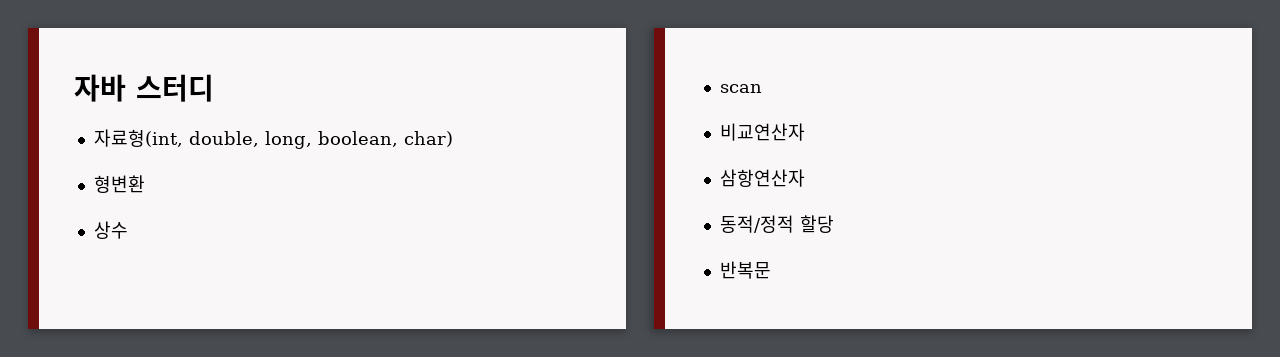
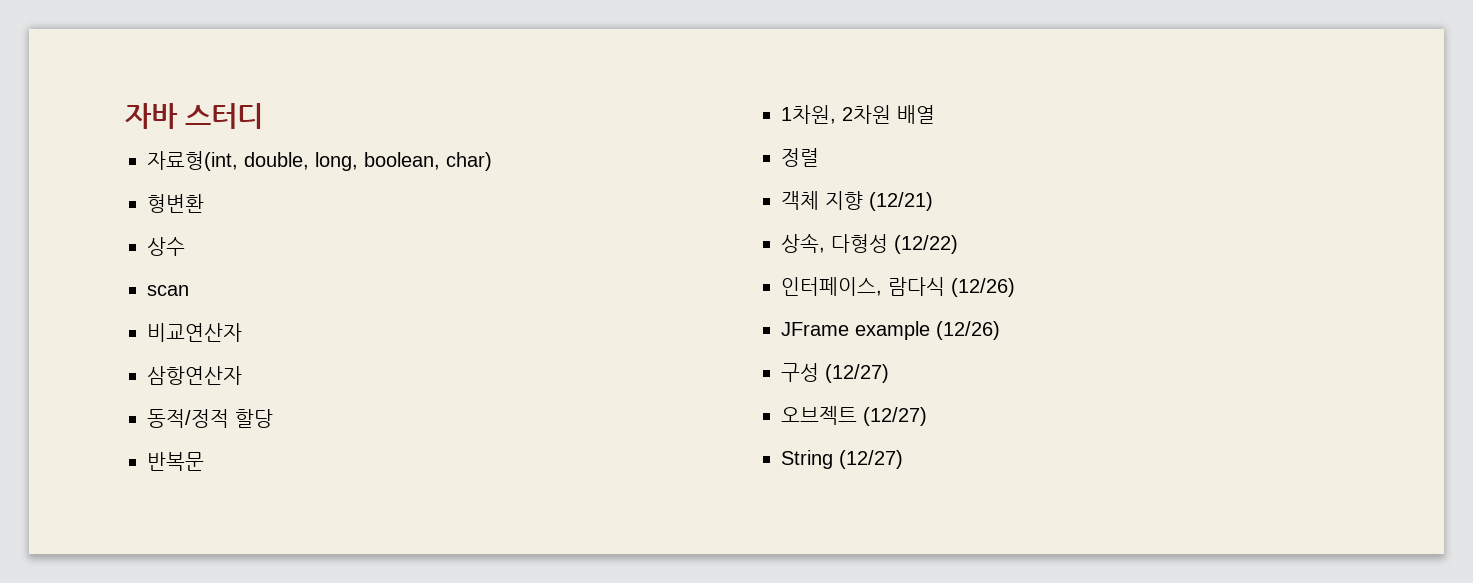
(771, 270) none -> [781,105,935,124] [781,148,819,167] [781,191,933,211] [781,233,958,254] [781,277,1015,297] [781,321,1000,340] [781,363,889,383] [781,406,927,426] [781,450,903,469] // 1차원, 2차원 배열 // 정렬 // 객체 지향 (12/21) // 상속, 다형성 (12/22) // 인터페이스, 람다식 (12/26) // JFrame example (12/26) // 구성 (12/27) // 오브젝트 (12/27) // String (12/27)

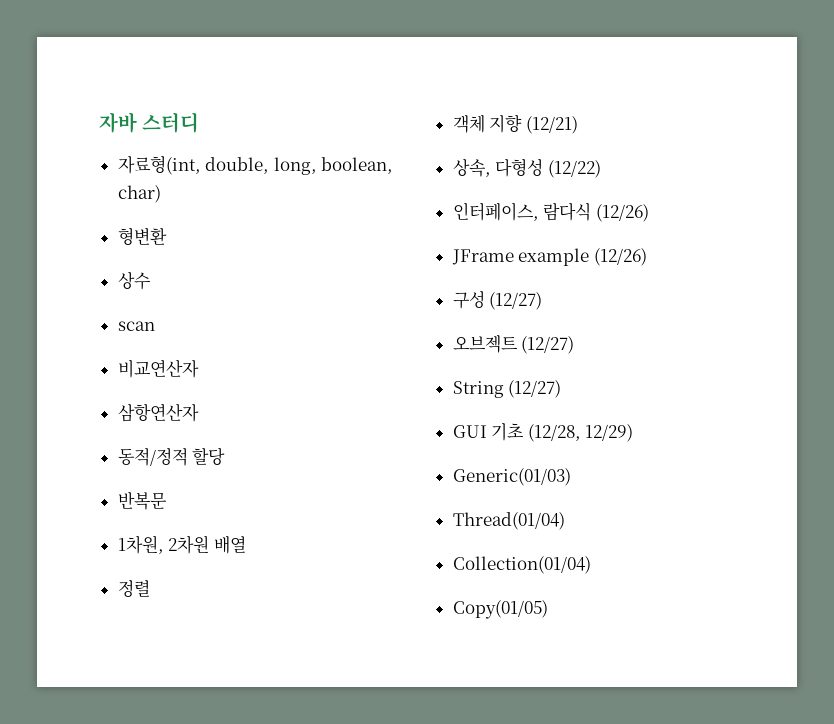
(903, 459) none -> [452,423,634,442] [452,468,571,486] [452,512,565,530] [452,556,591,574] [452,600,548,619] // GUI 기초 (12/28, 12/29) // Generic(01/03) // Thread(01/04) // Collection(01/04) // Copy(01/05)

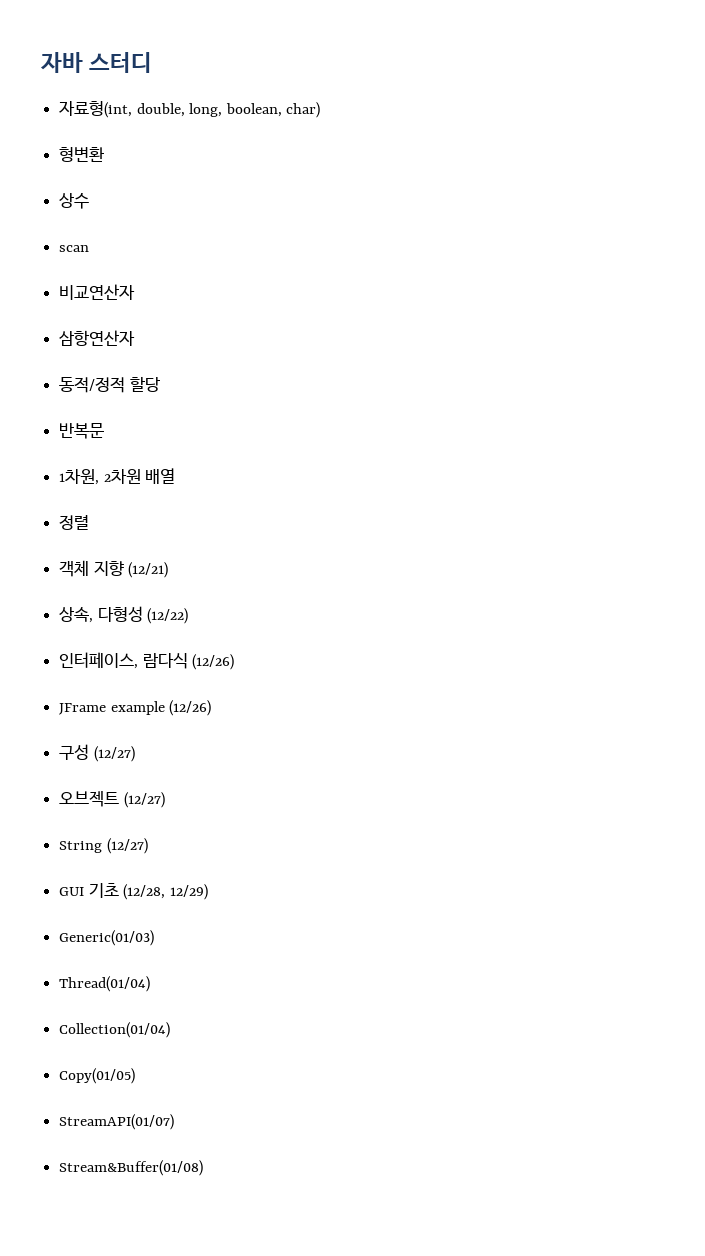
(548, 609) none -> [59,1114,175,1130] [59,1160,204,1176] // StreamAPI(01/07) // Stream&Buffer(01/08)

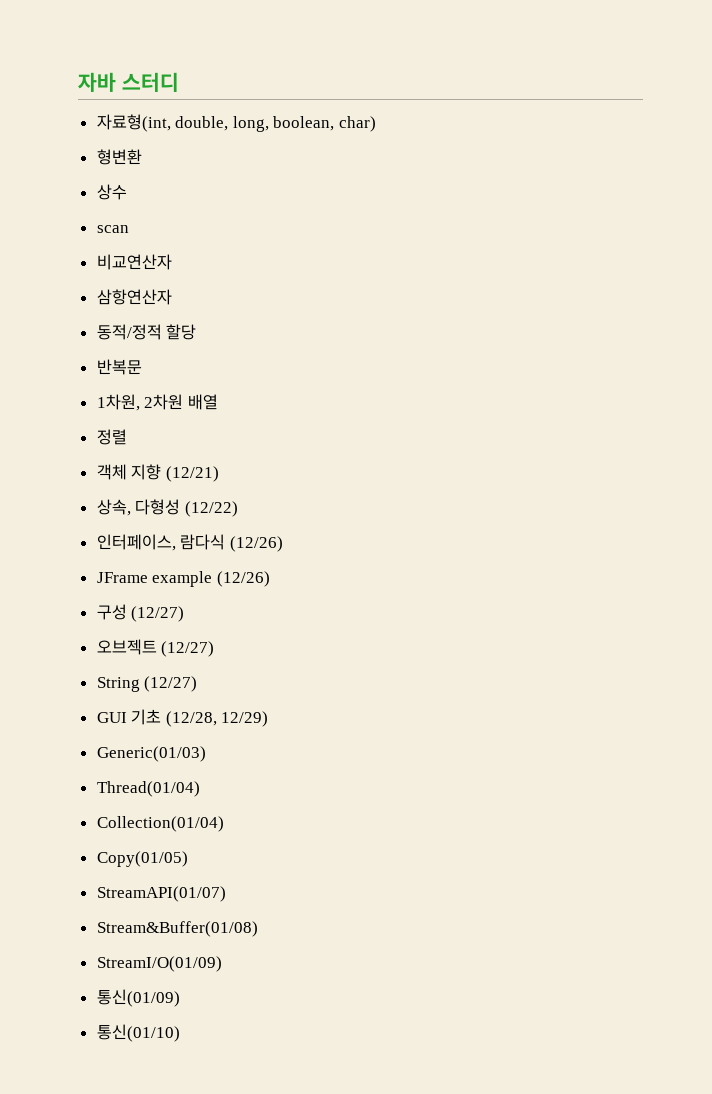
(204, 1168) none -> [96,956,222,972] [96,989,180,1007] [96,1024,180,1042] // StreamI/O(01/09) // 통신(01/09) // 통신(01/10)

